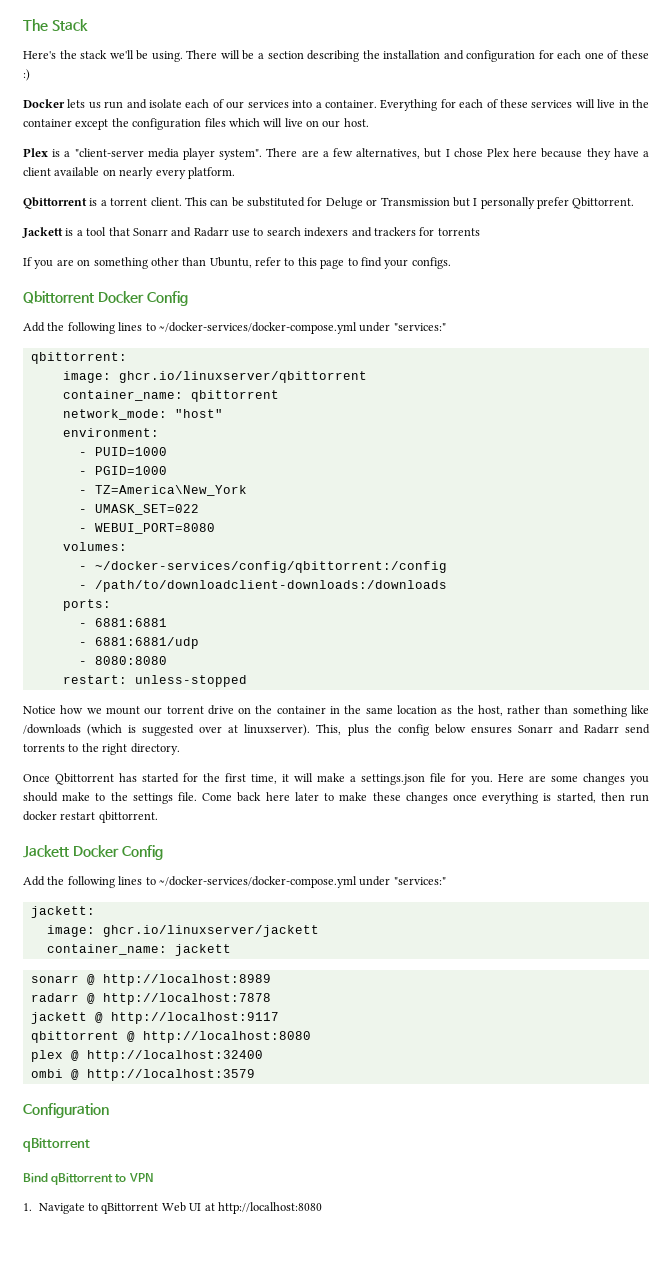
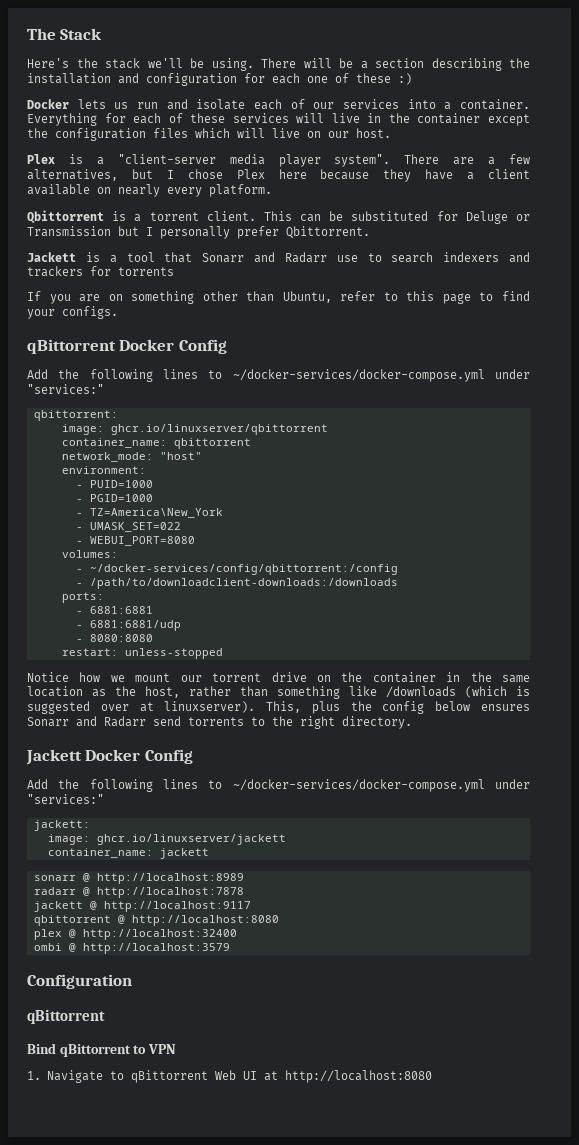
[23,291,94,304] Qbittorrent -> [27,339,116,354] qBittorrent
[23,773,649,785] [23,792,650,804] [23,811,158,823] // Once Qbittorrent has started for the first time, it will make a settings.json file for you. Here are some changes you should make to the settings file. Come back here later to make these changes once everything is started, then run docker restart qbittorrent. -> (412, 722) none

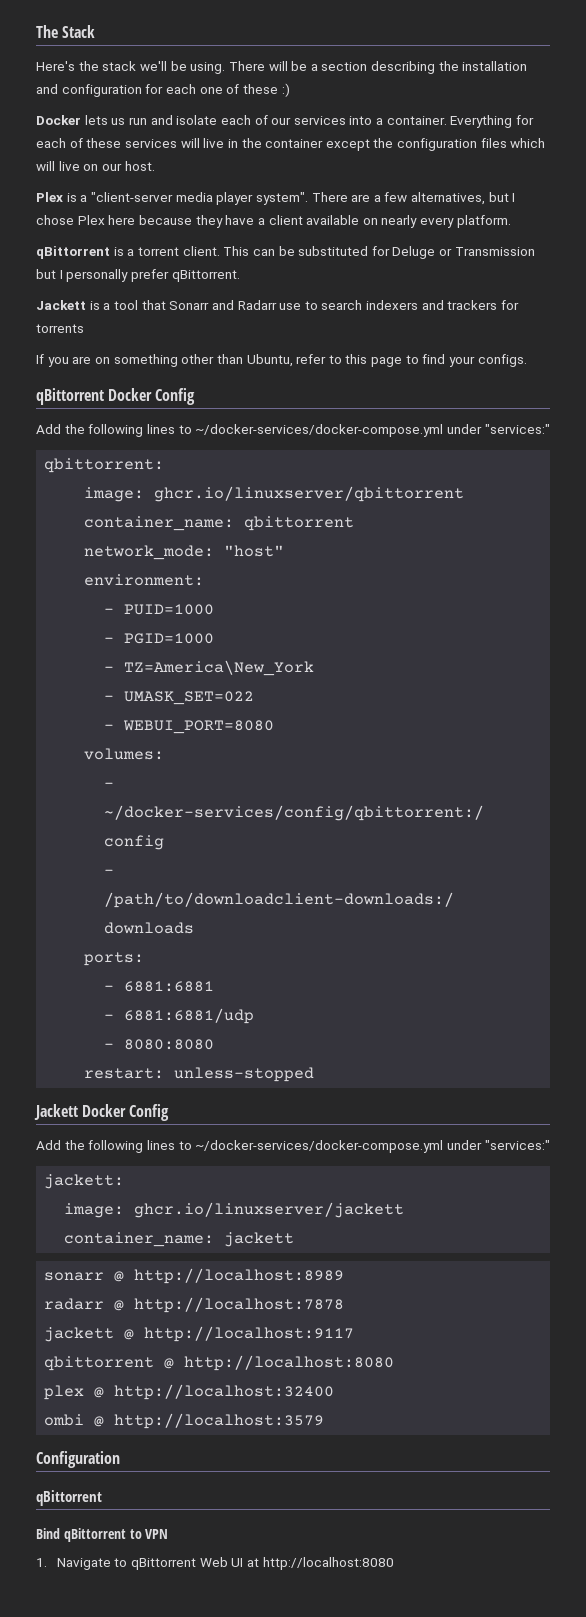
[27,210,104,224] Qbittorrent -> [36,246,110,259] qBittorrent
[286,226,370,239] Qbittorrent. -> [171,270,240,282] qBittorrent.
[27,672,531,683] [27,686,530,699] [27,701,530,714] [27,716,412,729] // Notice how we mount our torrent drive on the container in the same location as the host, rather than something like /downloads (which is suggested over at linuxserver). This, plus the config below ensures Sonarr and Radarr send torrents to the right directory. -> (315, 1074) none

